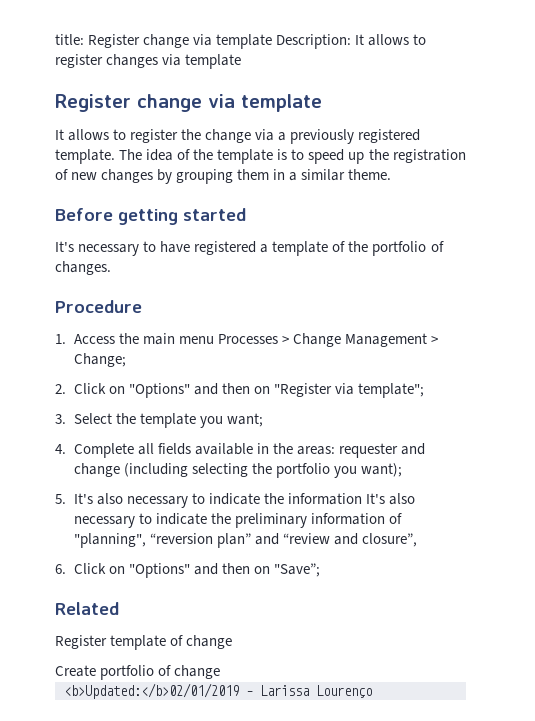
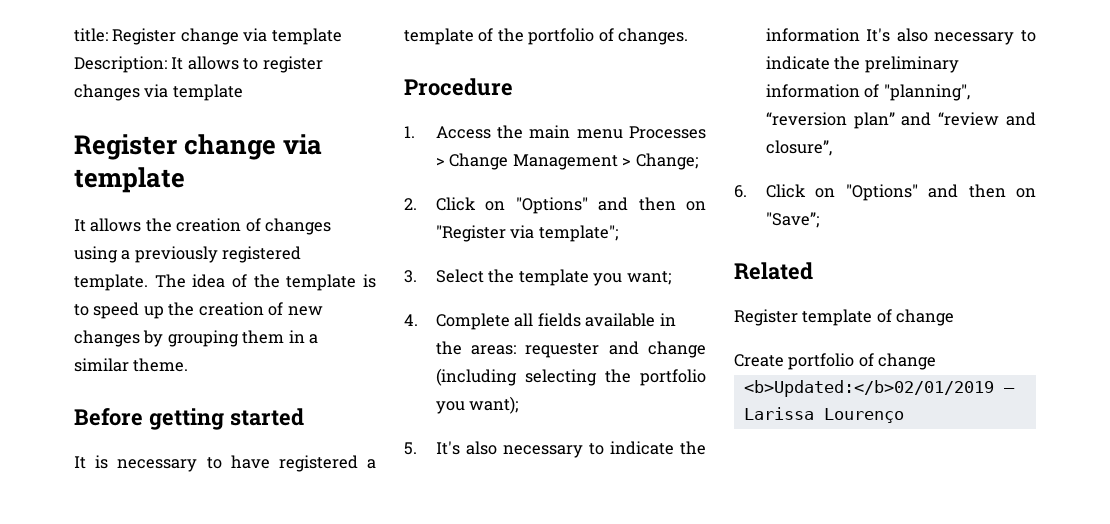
[113,129,275,143] to register the change via -> [145,218,332,235] [74,246,118,263] the creation of changes using
[392,149,466,163] registration -> [198,302,264,316] creation
[55,241,74,252] It's -> [74,455,109,469] It is

